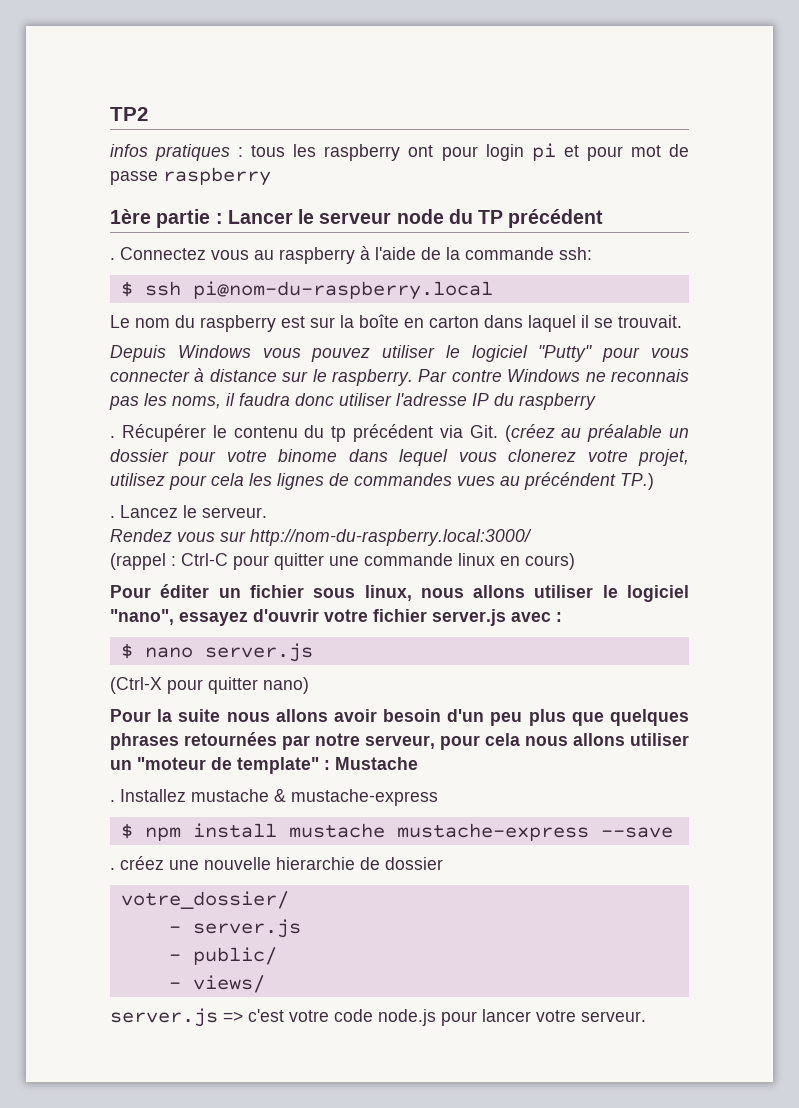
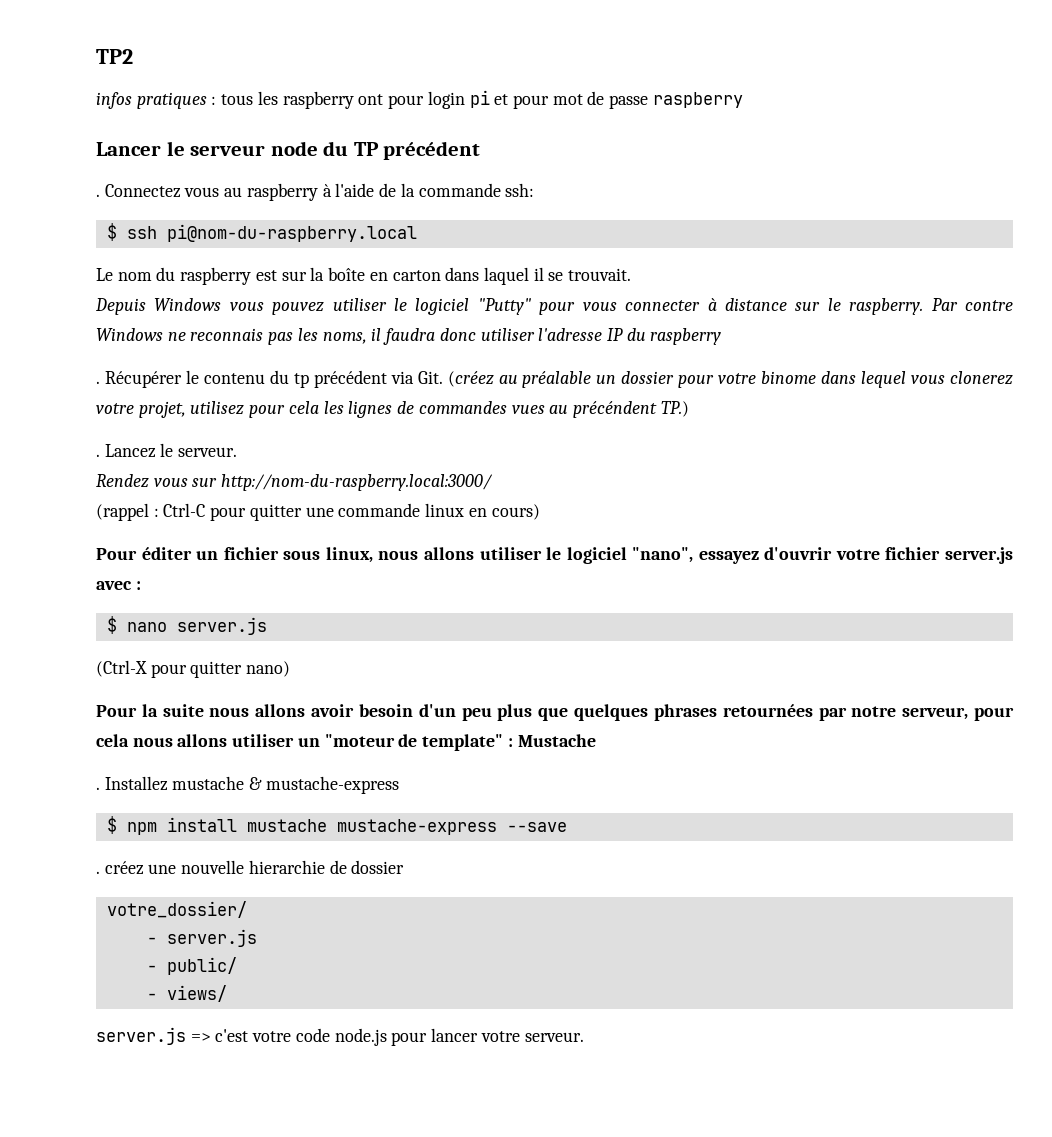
[110,209,223,228] 1ère partie : -> (743, 100) none

